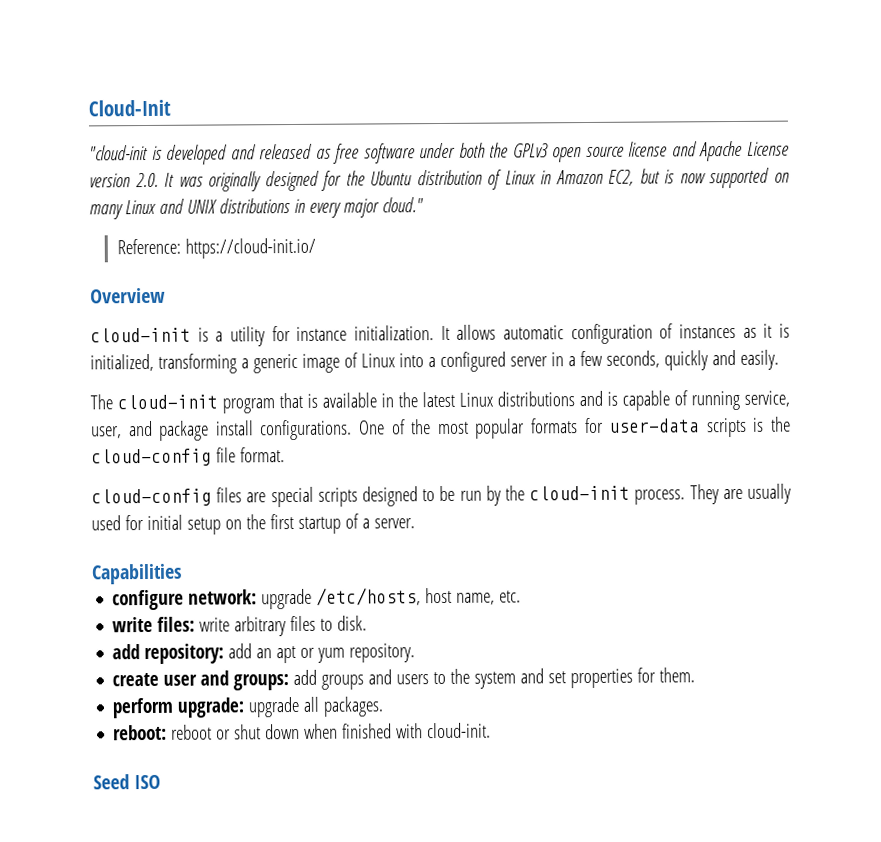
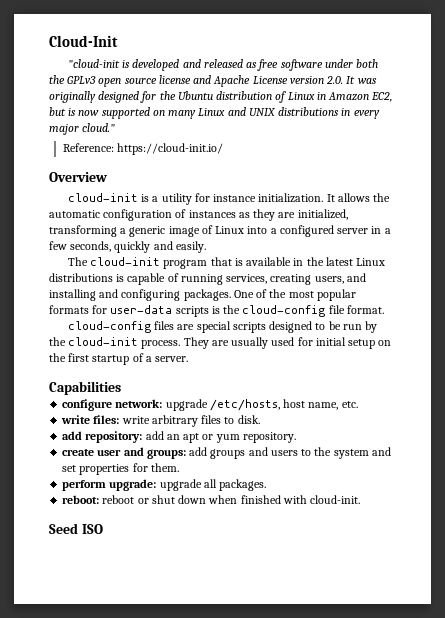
(497, 332) none -> [373,193,391,202] the
[763,323,790,338] it is -> [253,209,296,221] they are
[579,390,603,407] and -> (113, 277) none
[744,390,790,407] [91,419,353,441] service, user, and package install configurations. -> [226,273,366,285] [49,289,231,301] services, creating users, and installing and configuring packages.

